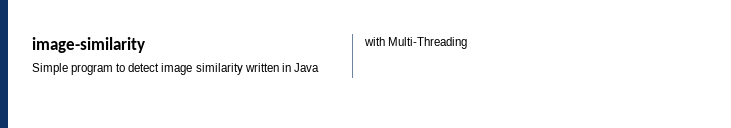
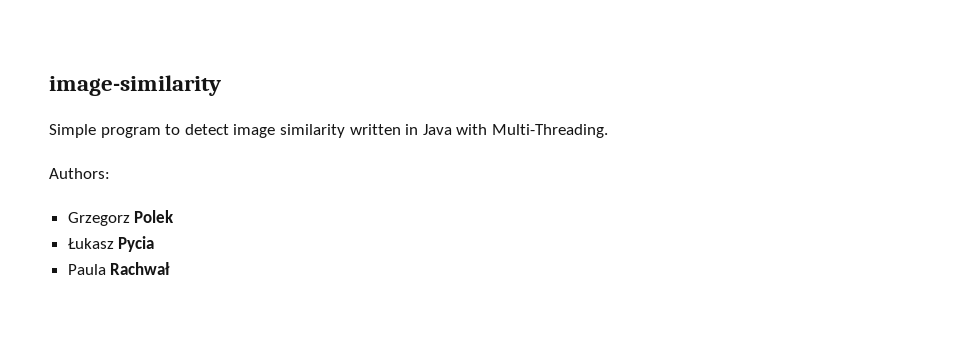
[388,37,468,49] Multi-Threading -> [491,124,608,138] [49,168,110,179] [67,210,175,226] [67,236,155,252] [67,262,171,275] Multi-Threading. // Authors: // Grzegorz Polek // Łukasz Pycia // Paula Rachwał

